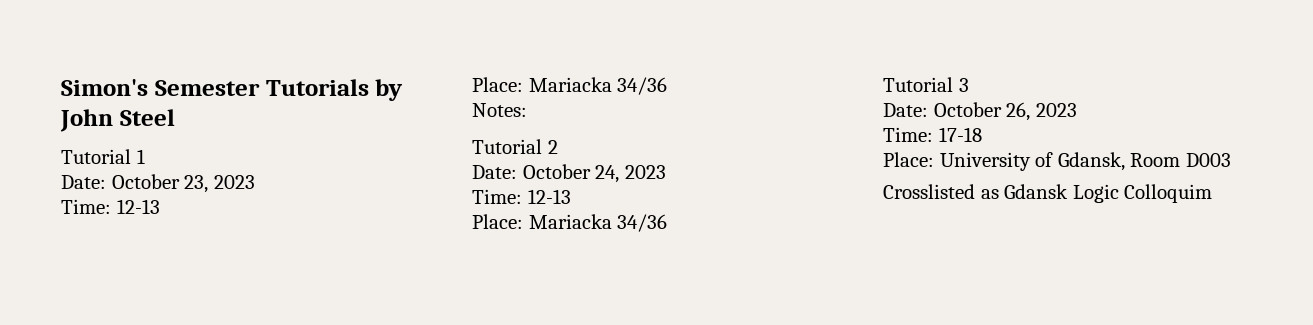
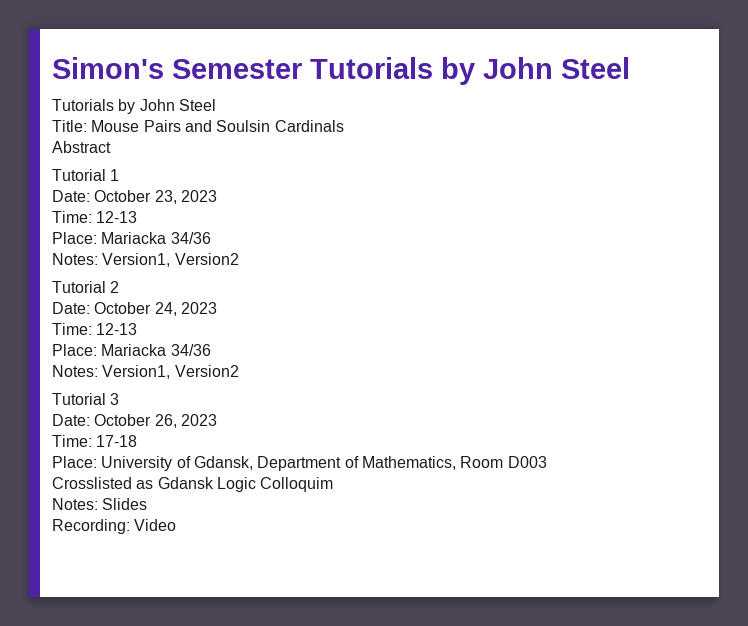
(175, 117) none -> [52,99,216,114] [52,120,344,132] [52,141,111,153] // Tutorials by John Steel // Title: Mouse Pairs and Soulsin Cardinals // Abstract
(527, 110) none -> [102,253,239,267] Version1, Version2
(668, 223) none -> [52,365,239,379] // Notes: Version1, Version2
(1125, 161) none -> [257,456,456,471] Department of Mathematics,
(1213, 193) none -> [52,498,148,510] [52,519,177,534] // Notes: Slides // Recording: Video

